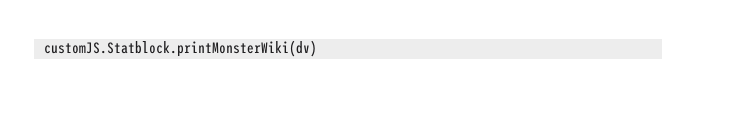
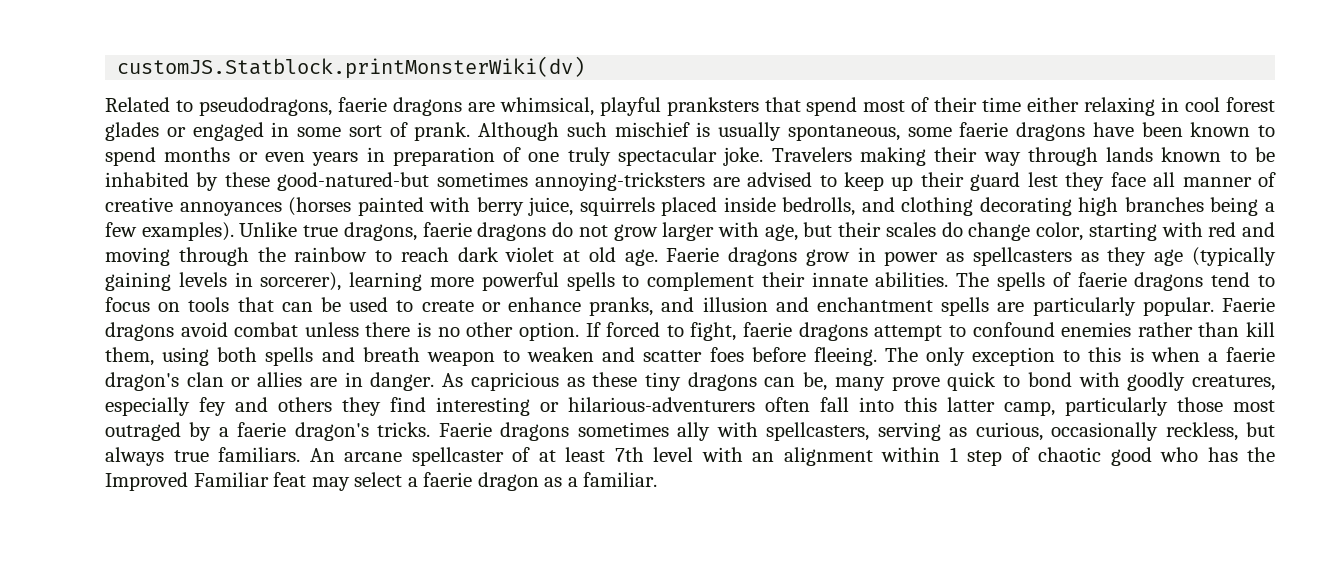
(317, 48) none -> [105,97,1276,116] [105,122,1275,141] [105,147,1275,166] [105,172,1276,191] [105,197,1275,216] [105,222,1276,241] [105,247,1277,266] [105,272,1276,291] [105,297,1276,316] [105,322,1276,341] [105,347,1276,366] [105,372,1276,391] [105,397,1275,416] [105,422,1276,441] [105,447,1275,466] [105,472,658,491] // Related to pseudodragons, faerie dragons are whimsical, playful pranksters that spend most of their time either relaxing in cool forest glades or engaged in some sort of prank. Although such mischief is usually spontaneous, some faerie dragons have been known to spend months or even years in preparation of one truly spectacular joke. Travelers making their way through lands known to be inhabited by these good-natured-but sometimes annoying-tricksters are advised to keep up their guard lest they face all manner of creative annoyances (horses painted with berry juice, squirrels placed inside bedrolls, and clothing decorating high branches being a few examples). Unlike true dragons, faerie dragons do not grow larger with age, but their scales do change color, starting with red and moving through the rainbow to reach dark violet at old age. Faerie dragons grow in power as spellcasters as they age (typically gaining levels in sorcerer), learning more powerful spells to complement their innate abilities. The spells of faerie dragons tend to focus on tools that can be used to create or enhance pranks, and illusion and enchantment spells are particularly popular. Faerie dragons avoid combat unless there is no other option. If forced to fight, faerie dragons attempt to confound enemies rather than kill them, using both spells and breath weapon to weaken and scatter foes before fleeing. The only exception to this is when a faerie dragon's clan or allies are in danger. As capricious as these tiny dragons can be, many prove quick to bond with goodly creatures, especially fey and others they find interesting or hilarious-adventurers often fall into this latter camp, particularly those most outraged by a faerie dragon's tricks. Faerie dragons sometimes ally with spellcasters, serving as curious, occasionally reckless, but always true familiars. An arcane spellcaster of at least 7th level with an alignment within 1 step of chaotic good who has the Improved Familiar feat may select a faerie dragon as a familiar.

